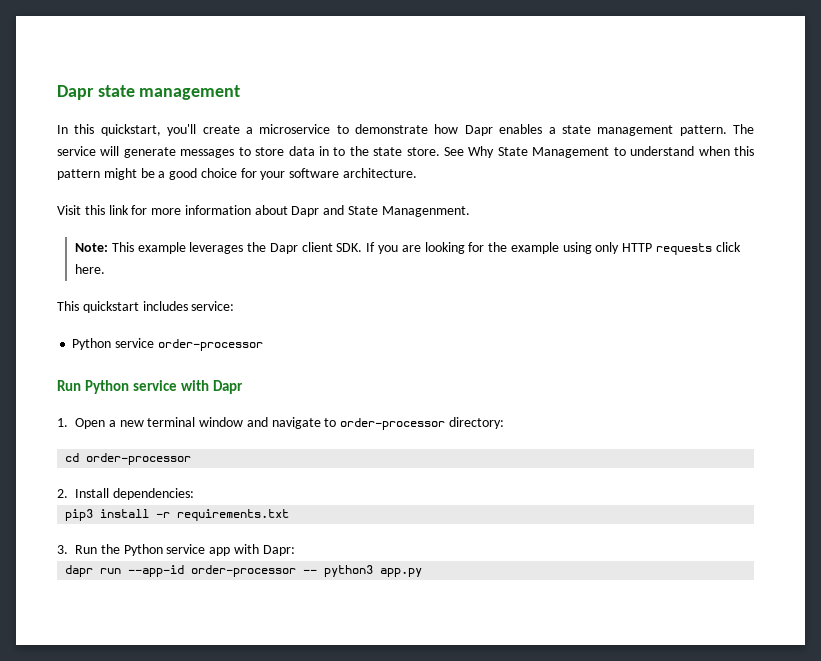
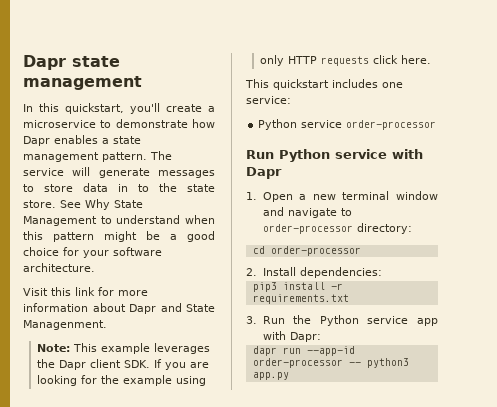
(188, 306) none -> [382,82,403,88] one

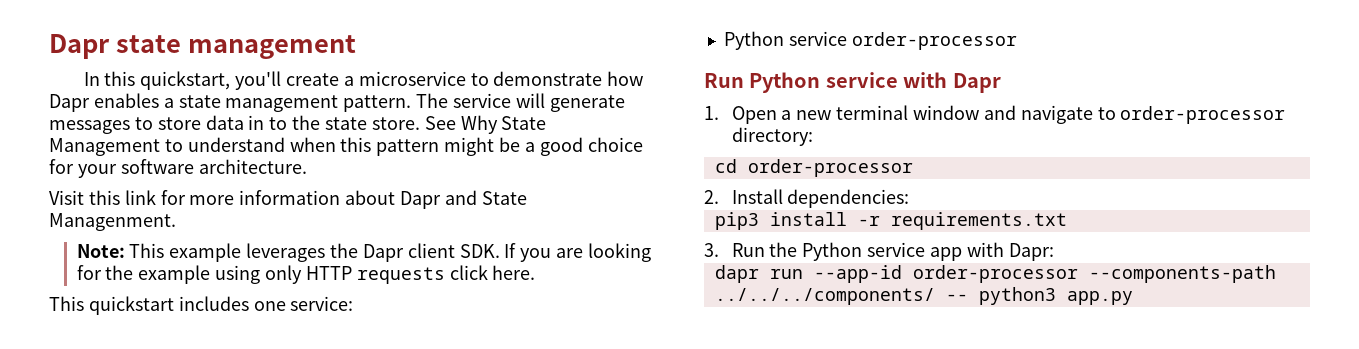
(343, 363) none -> [1088,265,1276,283] [714,288,935,305] --components-path ../../../components/

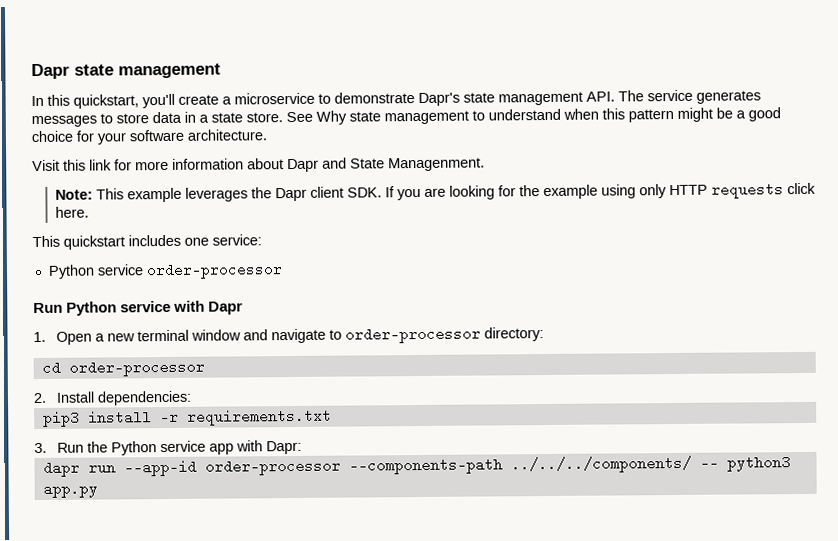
[607,71,644,86] [49,93,412,112] how Dapr enables a state management pattern. -> [418,91,615,106] Dapr's state management API.
[515,93,625,112] will generate -> [696,90,761,104] generates
[269,115,321,130] to the -> [199,114,209,123] a
[501,116,547,130] [49,138,160,156] State Management -> [349,110,469,125] state management

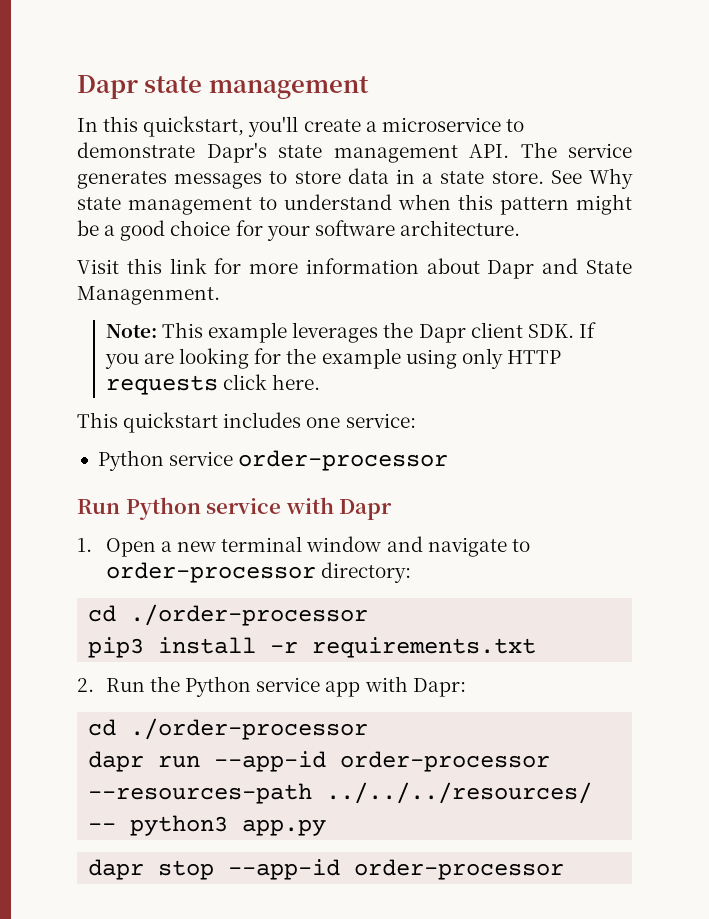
[68,359,205,377] [33,390,192,406] order-processor // 2. Install dependencies: -> [130,604,369,626] ./order-processor
[34,442,47,454] 3. -> [77,678,94,692] 2.
(302, 447) none -> [88,718,369,740] // cd ./order-processor
[348,455,692,475] --components-path ../../../components/ -> [88,782,593,804] --resources-path ../../../resources/
(98, 489) none -> [88,859,565,880] // dapr stop --app-id order-processor

